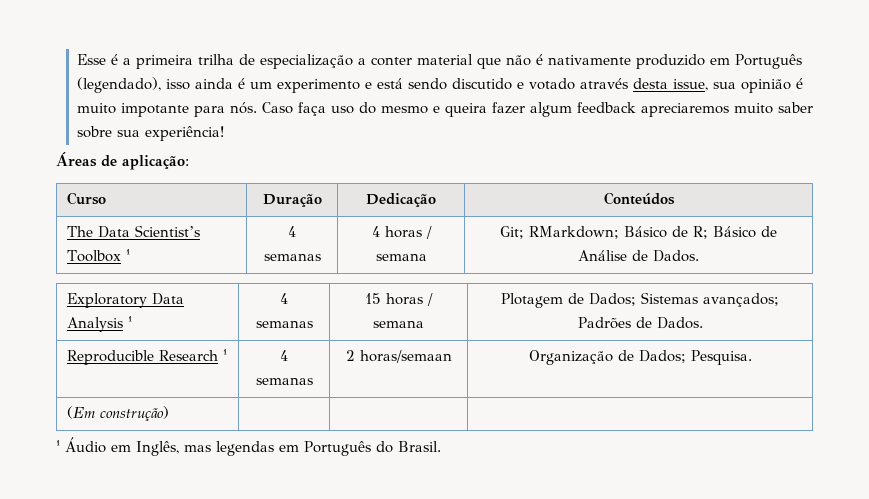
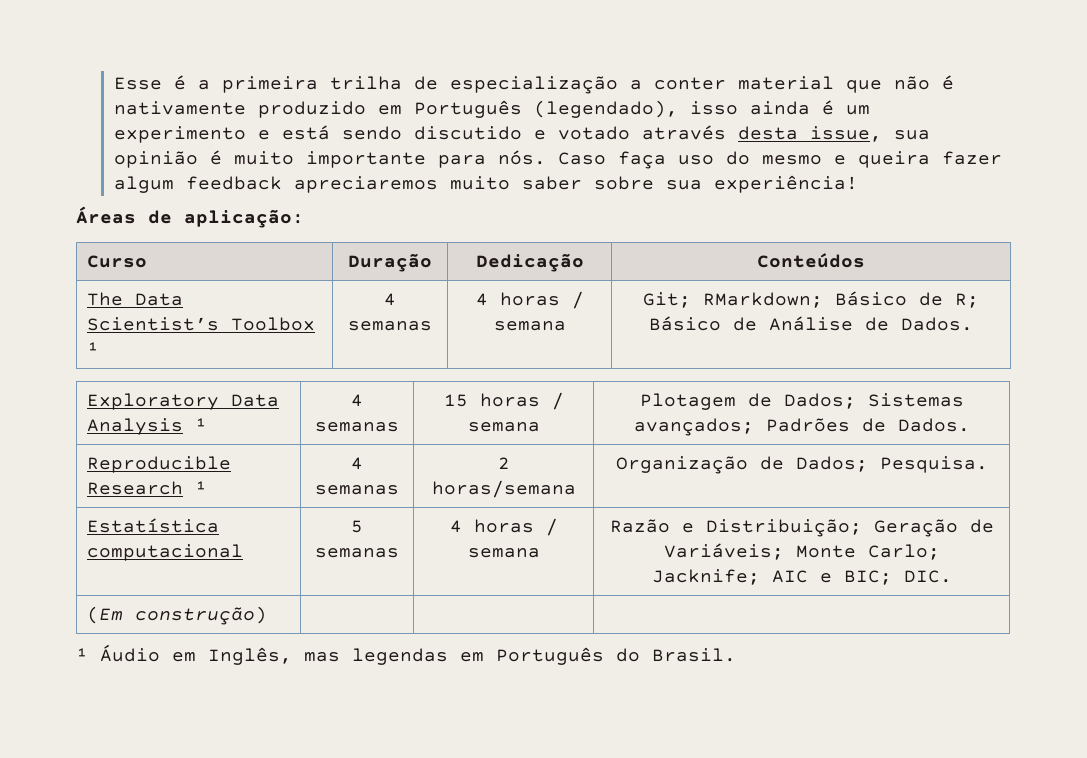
[120,103,189,117] impotante -> [306,151,427,168] importante
[359,350,452,363] horas/semaan -> [431,480,576,498] horas/semana
(752, 357) none -> [86,518,219,533] [86,544,243,561] [351,520,363,533] [315,548,399,558] [449,518,558,536] [467,548,540,558] [609,519,994,537] [663,543,940,560] [651,569,952,585] // Estatística computacional | 5 semanas | 4 horas / semana | Razão e Distribuição; Geração de Variáveis; Monte Carlo; Jacknife; AIC e BIC; DIC.

